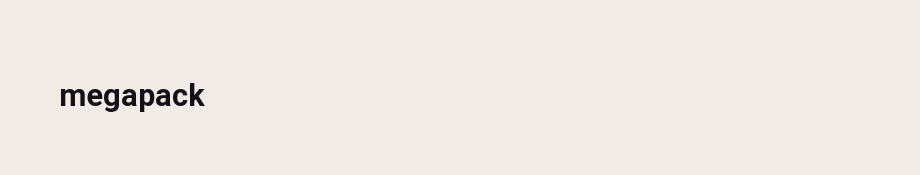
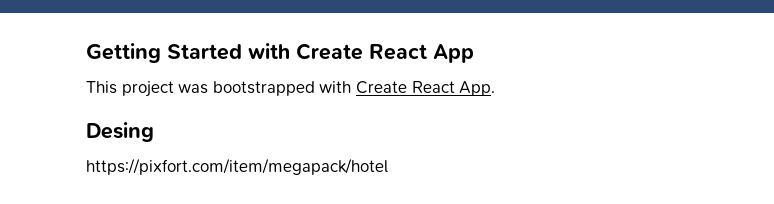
[59,83,205,112] megapack -> [86,43,474,63] [86,81,496,97] [86,122,154,142] [86,158,388,175] Getting Started with Create React App // This project was bootstrapped with Create React App. // Desing // https://pixfort.com/item/megapack/hotel

